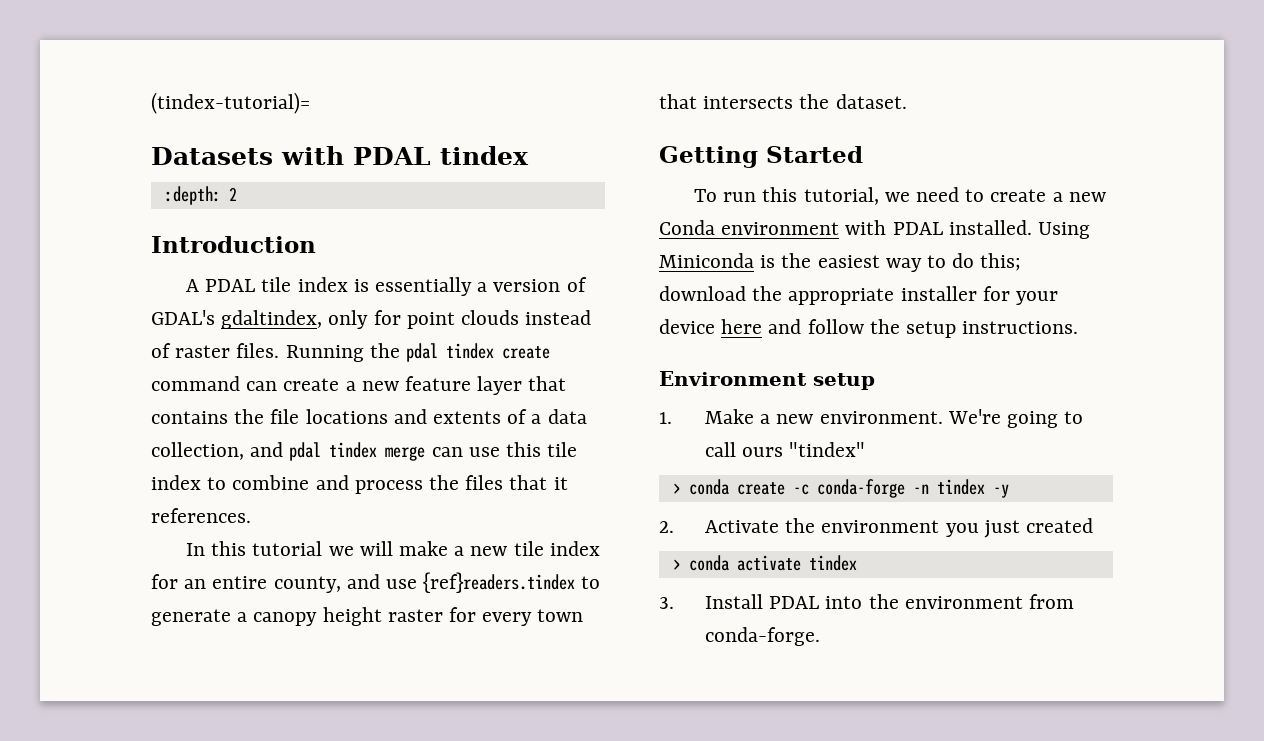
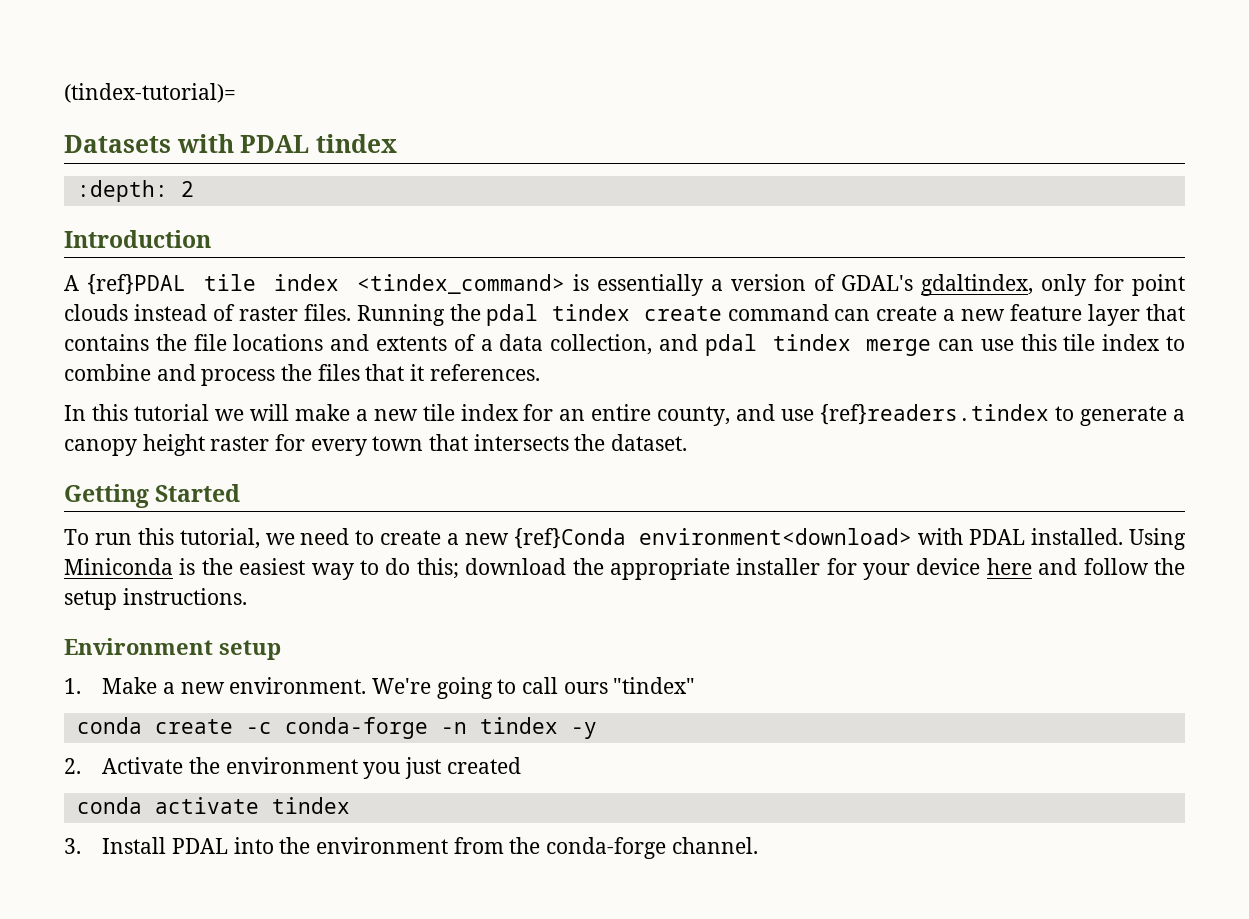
[205,277,348,292] PDAL tile index -> [86,274,566,295] {ref}PDAL tile index <tindex_command>
[659,220,840,235] Conda environment -> [513,528,913,549] {ref}Conda environment<download>
[672,483,681,494] > -> (696, 685) none
[672,559,681,570] > -> (521, 765) none
[704,627,820,646] conda-forge. -> [509,837,758,859] the conda-forge channel.

